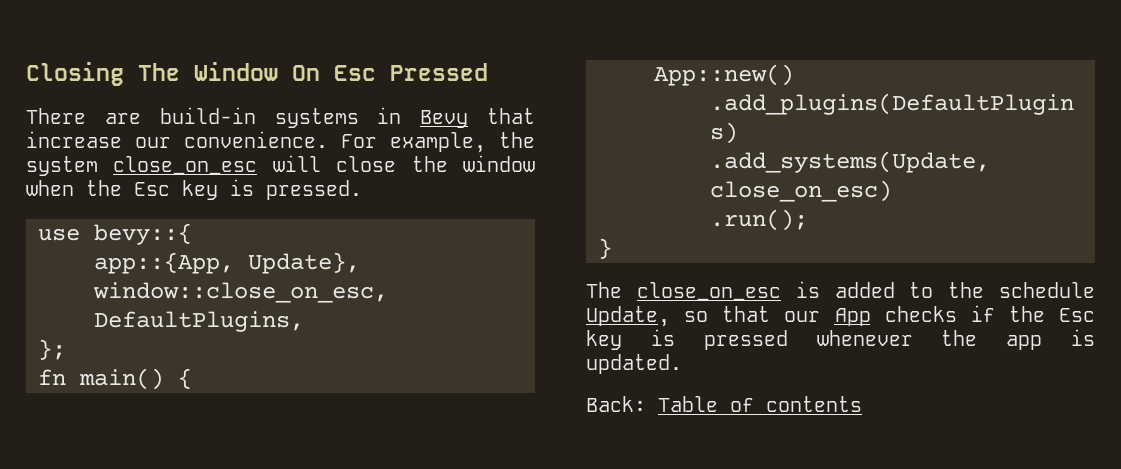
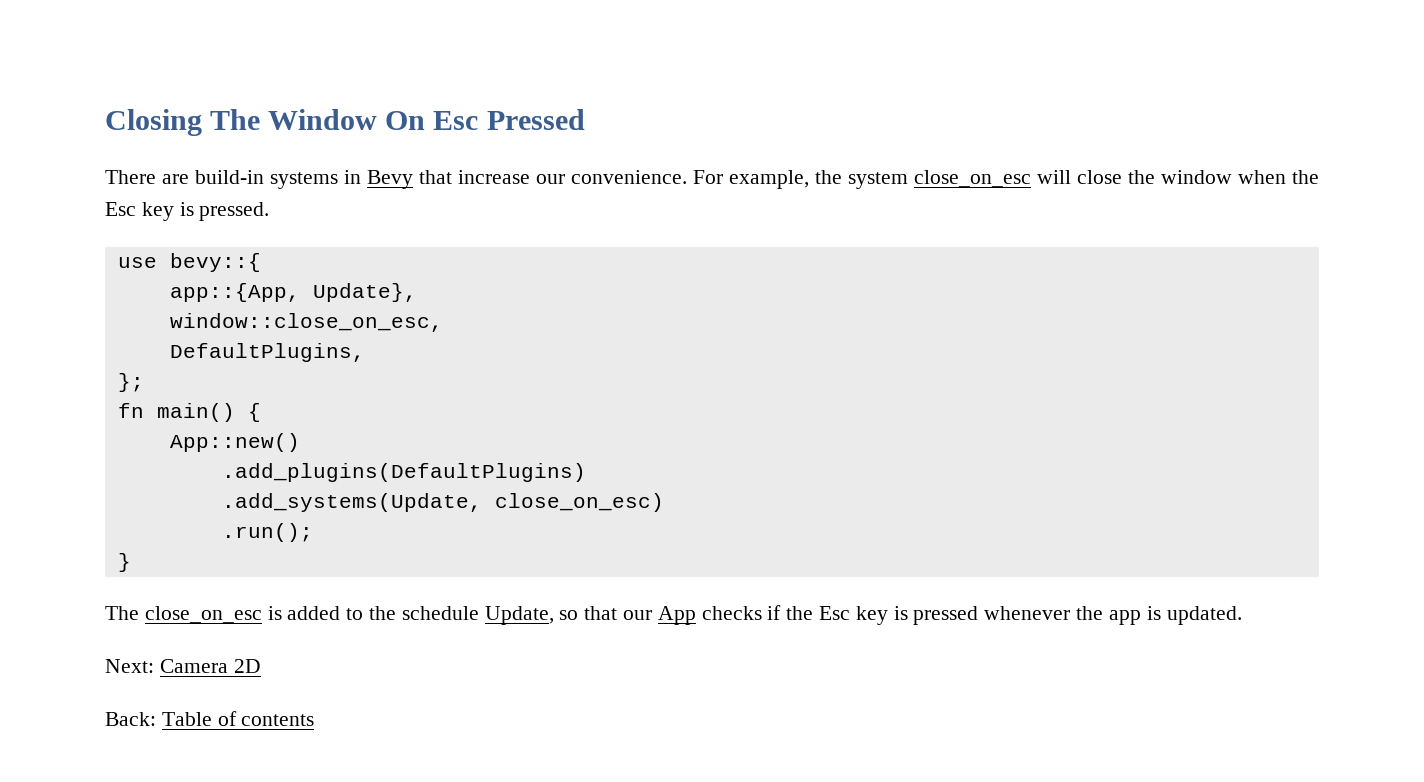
(682, 364) none -> [105,659,261,673] // Next: Camera 2D

